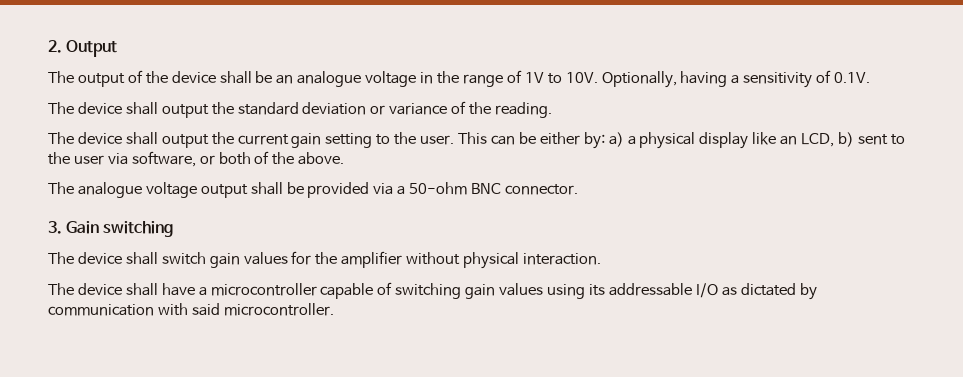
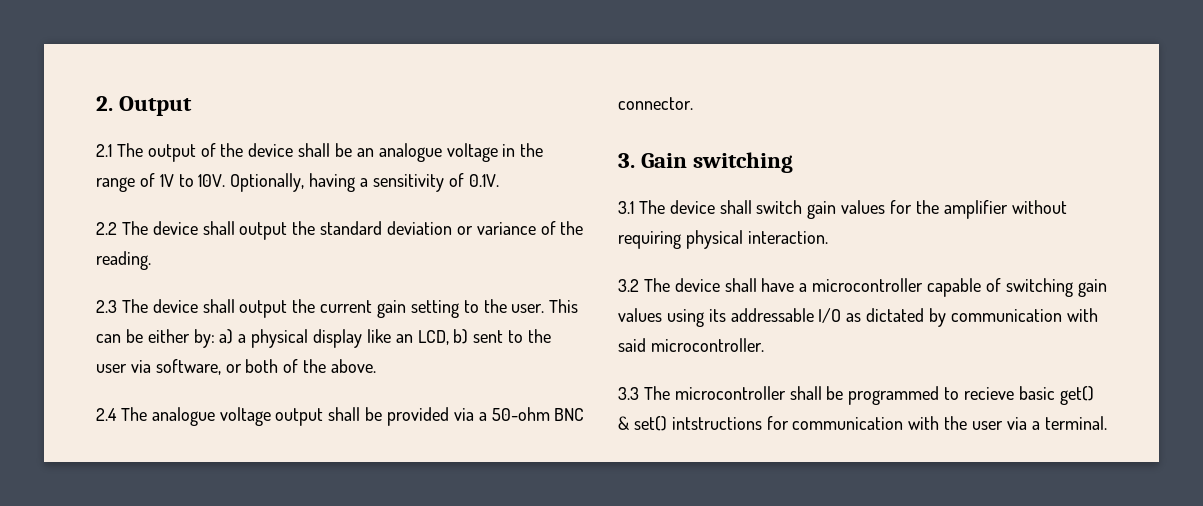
(118, 48) none -> [96,144,112,157] 2.1
(871, 77) none -> [96,222,117,235] 2.2
(553, 110) none -> [96,300,117,313] 2.3
(345, 158) none -> [96,408,117,421] 2.4
(174, 229) none -> [618,201,634,214] 3.1
(461, 258) none -> [618,231,681,249] requiring
(602, 259) none -> [618,279,639,292] 3.2
(334, 309) none -> [618,386,1094,405] [618,416,1107,431] // 3.3 The microcontroller shall be programmed to recieve basic get() & set() intstructions for communication with the user via a terminal.

